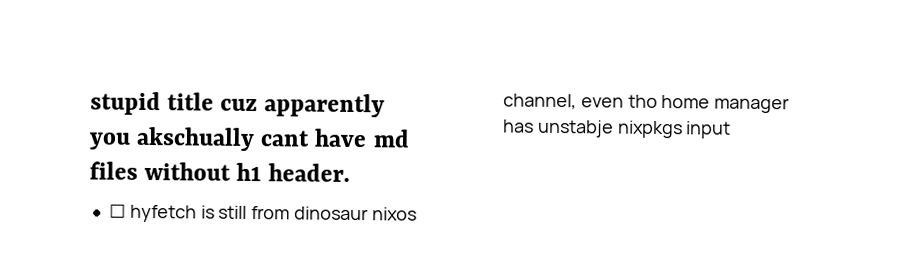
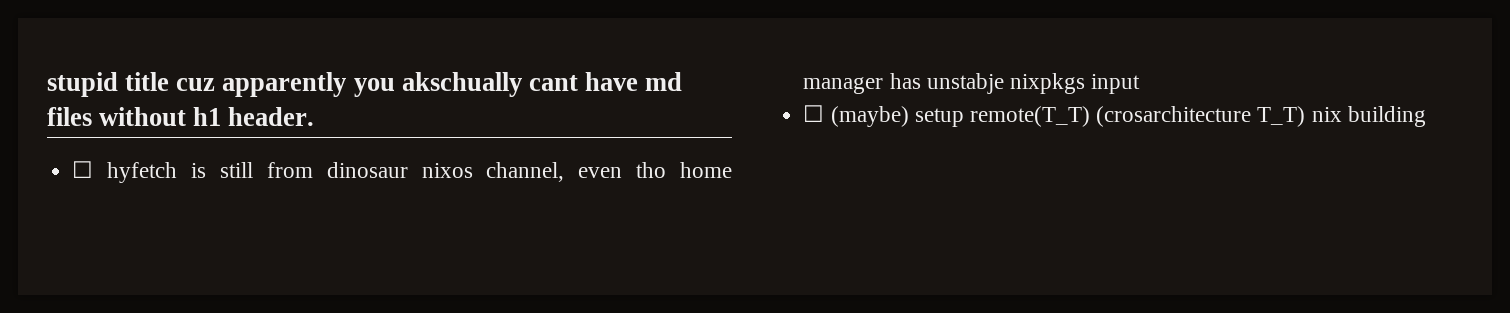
(732, 130) none -> [803,105,1426,127] // ☐ (maybe) setup remote(T_T) (crosarchitecture T_T) nix building

